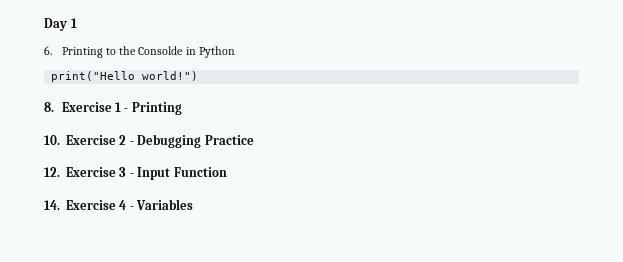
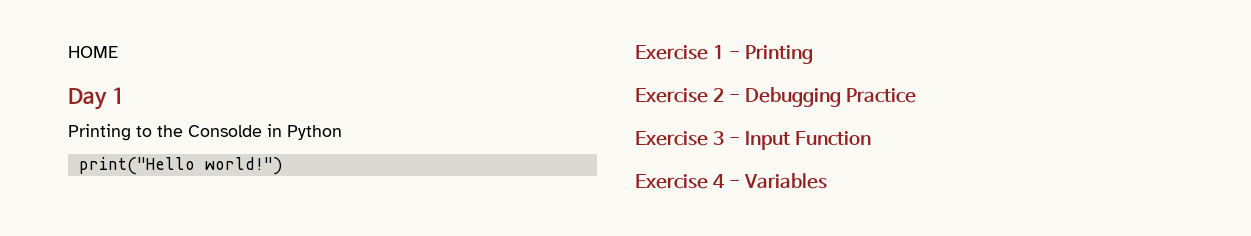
(44, 24) none -> [68,46,118,58] HOME //
[44,46,52,55] 6. -> (124, 95) none
[44,102,54,112] 8. -> (283, 166) none
[44,135,60,145] 10. -> (813, 54) none
[44,167,60,177] 12. -> (916, 95) none
[44,200,60,210] 14. -> (871, 138) none

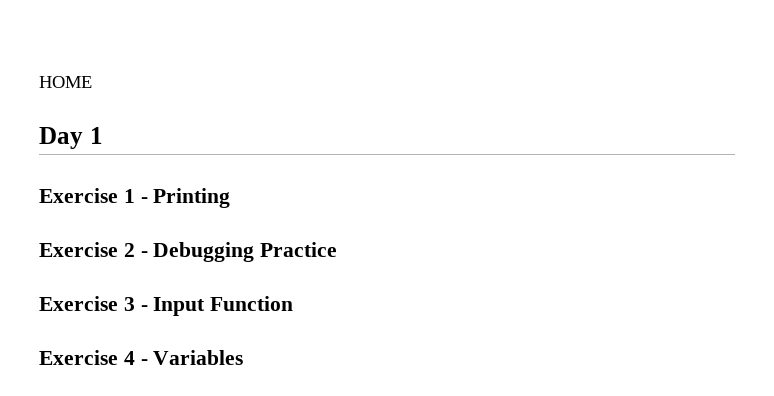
[68,124,342,141] [78,157,283,175] // Printing to the Consolde in Python // print("Hello world!") -> (103, 135) none

